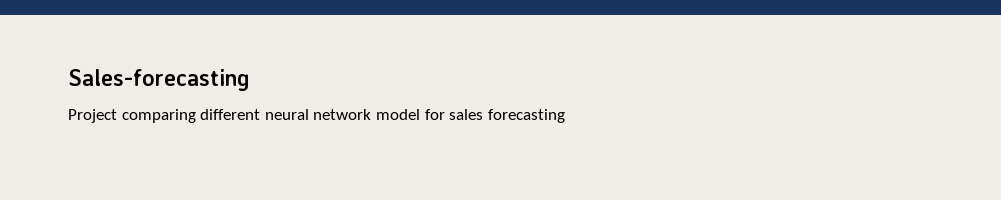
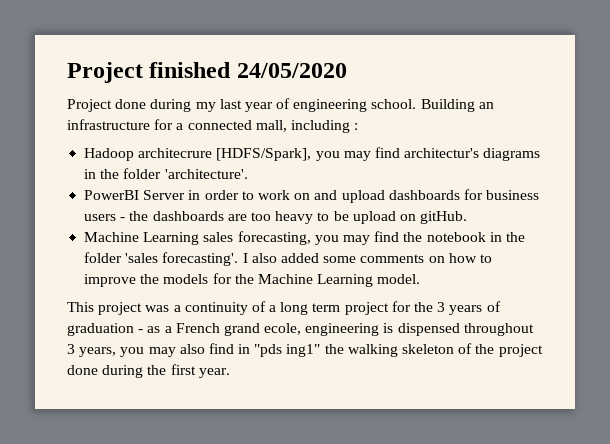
[68,69,250,91] [68,109,565,123] Sales-forecasting // Project comparing different neural network model for sales forecasting -> [67,62,347,83] [67,98,494,112] [67,119,359,133] [84,147,541,161] [84,168,248,179] [84,189,540,203] [84,211,468,224] [84,231,525,245] [84,252,492,266] [84,273,421,287] [67,301,501,315] [67,323,534,336] [67,343,543,357] [67,364,230,378] Project finished 24/05/2020 // Project done during my last year of engineering school. Building an infrastructure for a connected mall, including : // Hadoop architecrure [HDFS/Spark], you may find architectur's diagrams in the folder 'architecture'. // PowerBI Server in order to work on and upload dashboards for business users - the dashboards are too heavy to be upload on gitHub. // Machine Learning sales forecasting, you may find the notebook in the folder 'sales forecasting'. I also added some comments on how to improve the models for the Machine Learning model. // This project was a continuity of a long term project for the 3 years of graduation - as a French grand ecole, engineering is dispensed throughout 3 years, you may also find in "pds ing1" the walking skeleton of the project done during the first year.

